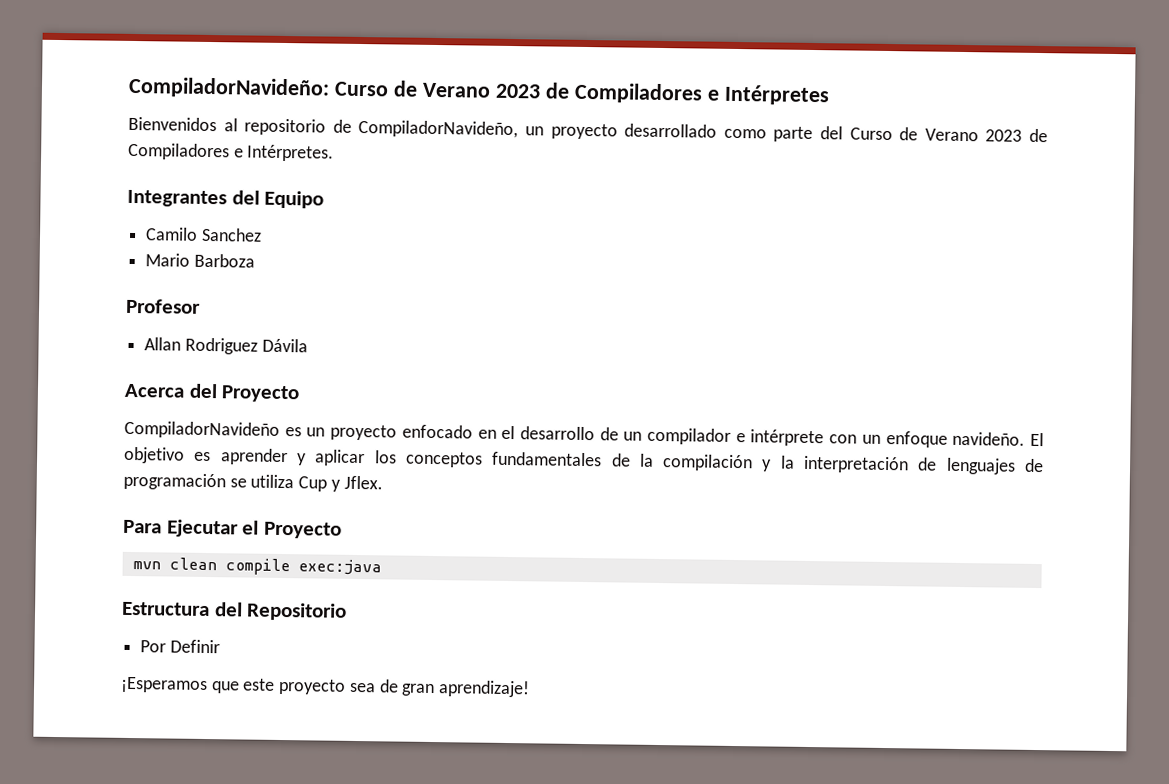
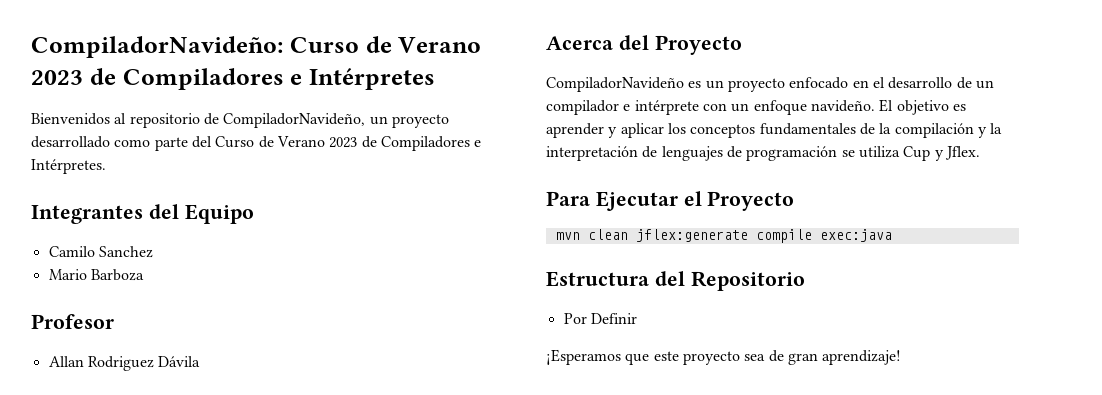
(217, 564) none -> [635,229,748,242] jflex:generate

